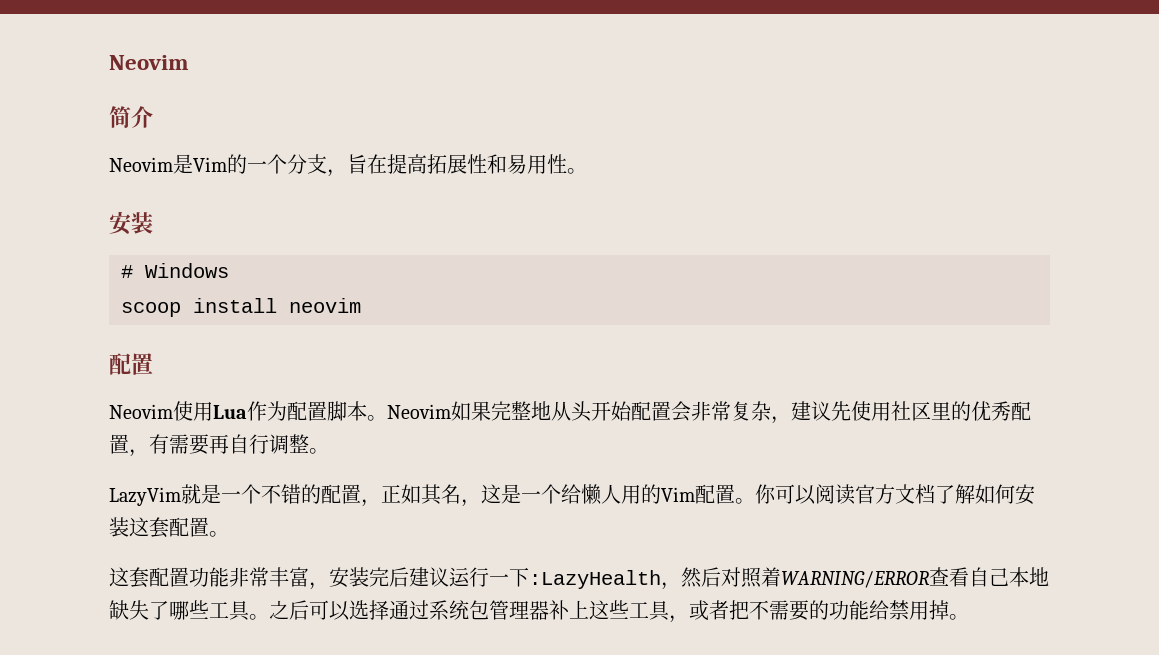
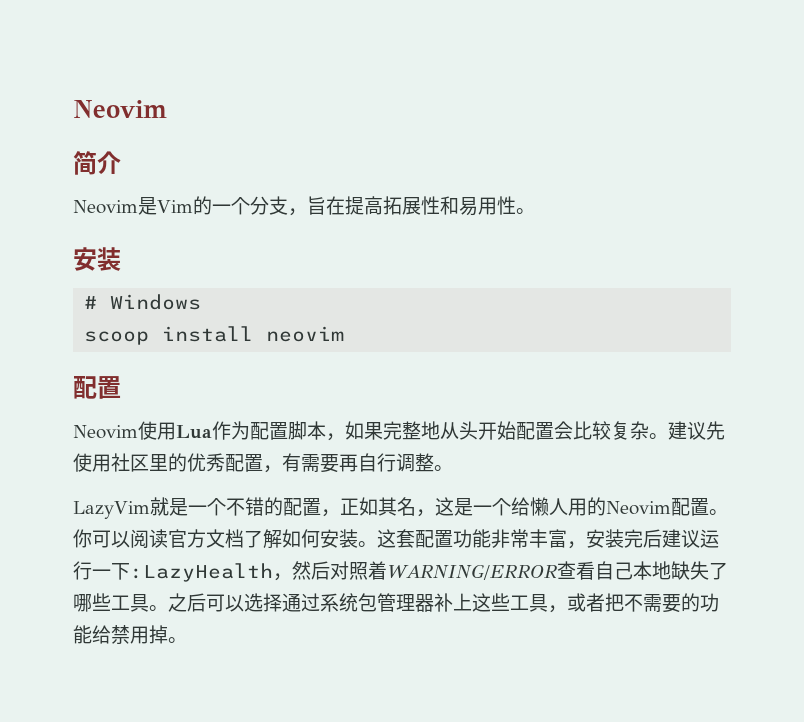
[367,404,451,421] 。Neovim -> [326,433,345,441] ，
[691,401,791,424] 非常复杂， -> [573,421,668,440] 比较复杂。
[661,487,695,502] Vim -> [605,501,671,515] Neovim
[129,517,229,538] 这套配置。 // -> [358,541,377,547] 。

